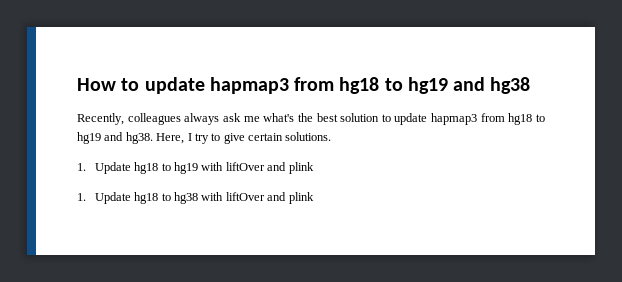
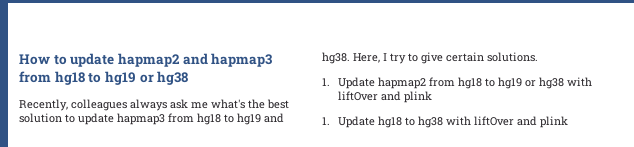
[209,77,486,94] hapmap3 from hg18 to hg19 and -> [117,53,273,67] [19,71,154,85] hapmap2 and hapmap3 from hg18 to hg19 or
[134,162,199,174] hg18 to hg19 -> [377,77,564,89] hapmap2 from hg18 to hg19 or hg38

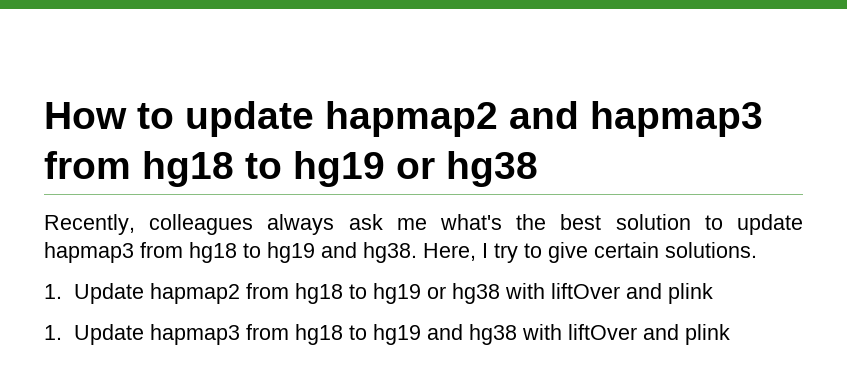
[377,116,415,128] hg18 to -> [149,324,463,345] hapmap3 from hg18 to hg19 and

